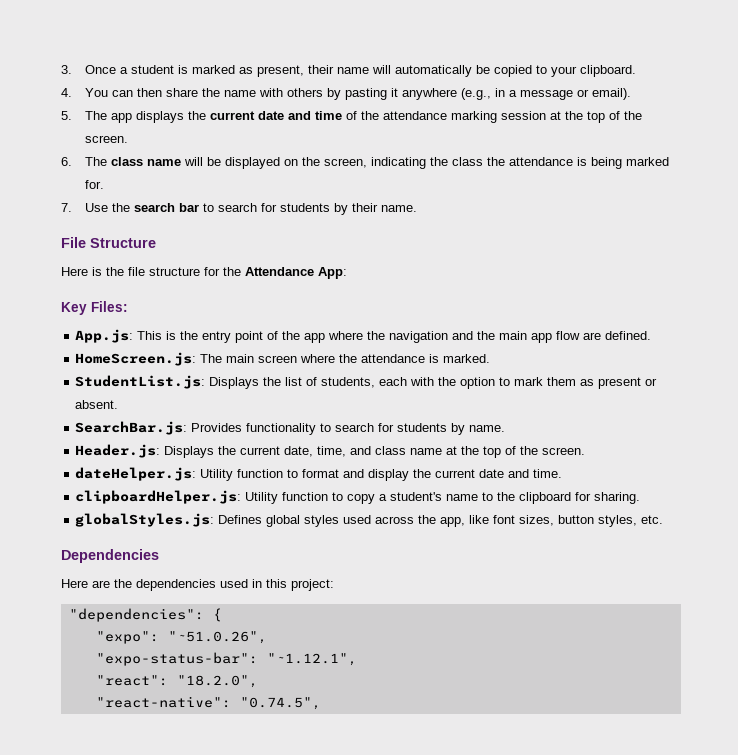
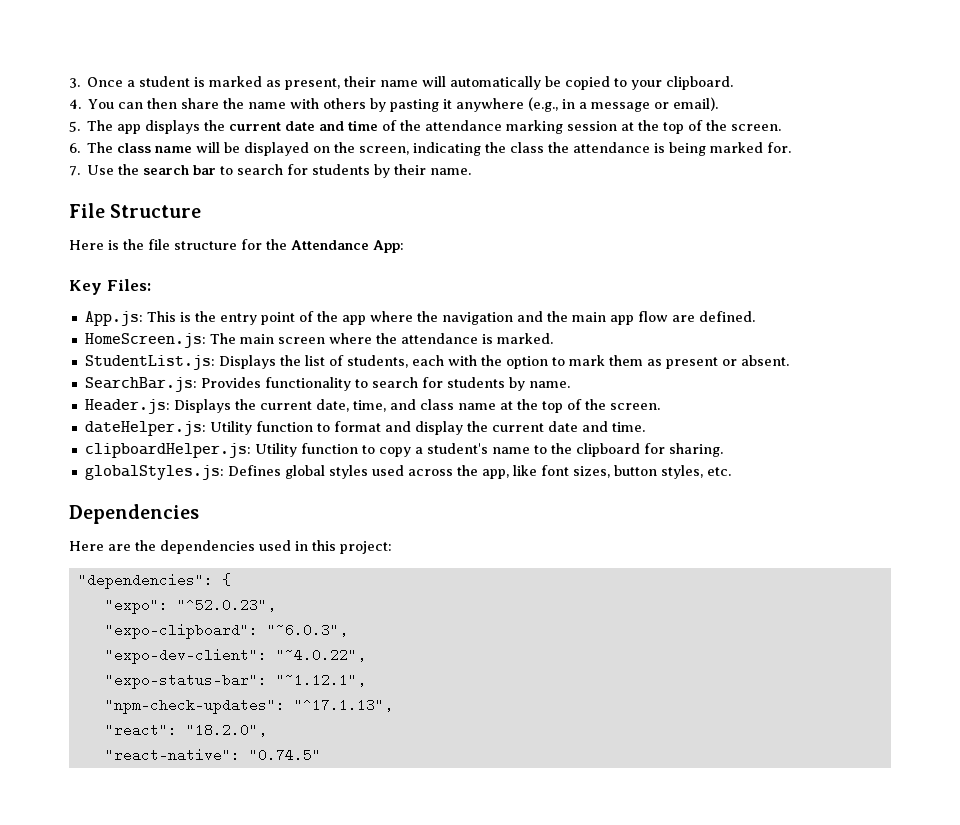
[167,631,267,644] "~51.0.26", -> [176,598,276,612] [104,623,348,639] [104,648,366,664] "^52.0.23", // "expo-clipboard": "~6.0.3", // "expo-dev-client": "~4.0.22",
(357, 659) none -> [104,698,393,714] // "npm-check-updates": "^17.1.13",
[239,697,321,710] "0.74.5", -> [248,748,321,762] "0.74.5"

